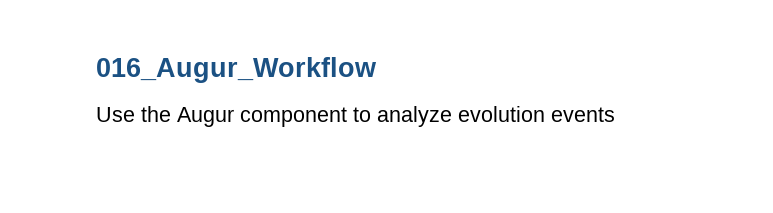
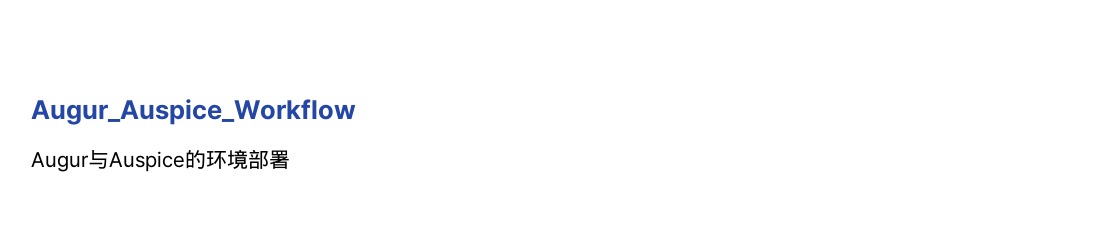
[96,57,377,83] [96,106,615,127] 016_Augur_Workflow // Use the Augur component to analyze evolution events -> [31,99,356,125] [31,149,290,172] Augur_Auspice_Workflow // Augur与Auspice的环境部署

